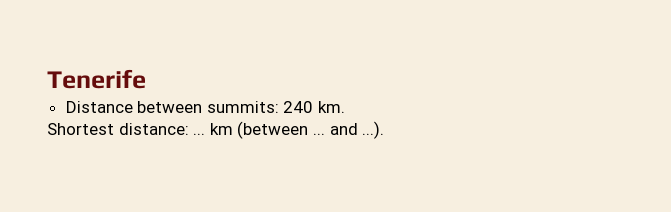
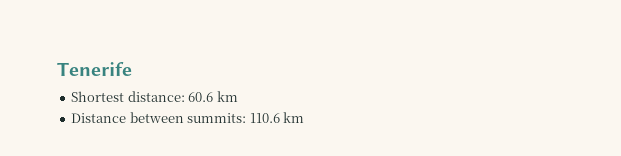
(146, 79) none -> [71,91,238,102] // Shortest distance: 60.6 km
[283,101,346,113] [47,121,385,139] 240 km. // Shortest distance: ... km (between ... and ...). -> [249,112,305,123] 110.6 km

